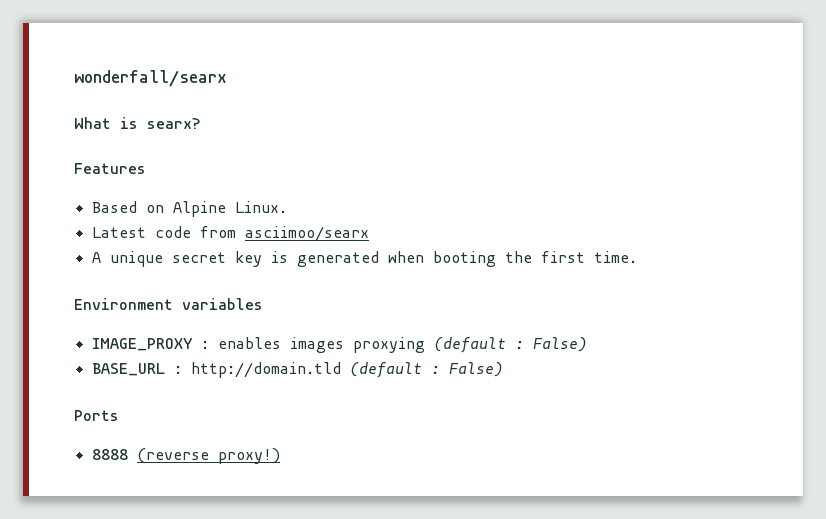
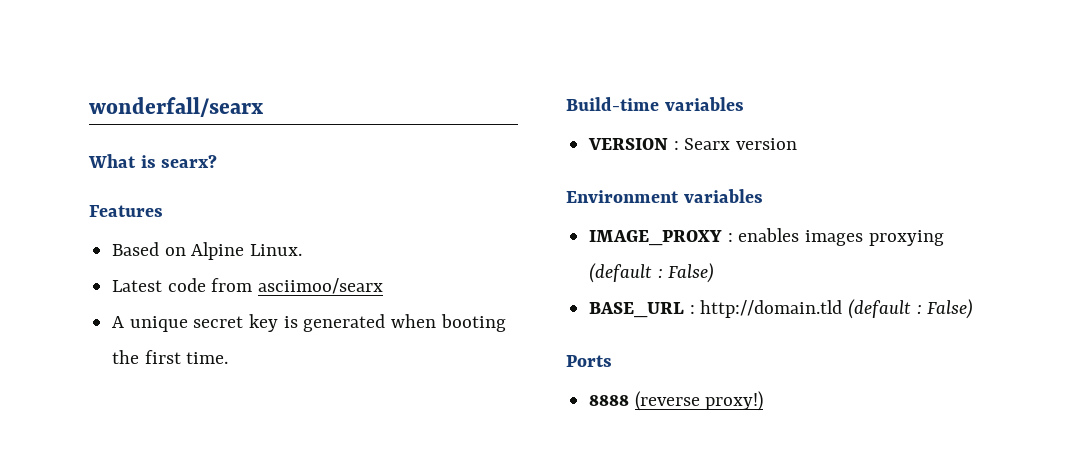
(637, 257) none -> [566,97,744,111] [588,138,798,150] // Build-time variables // VERSION : Searx version

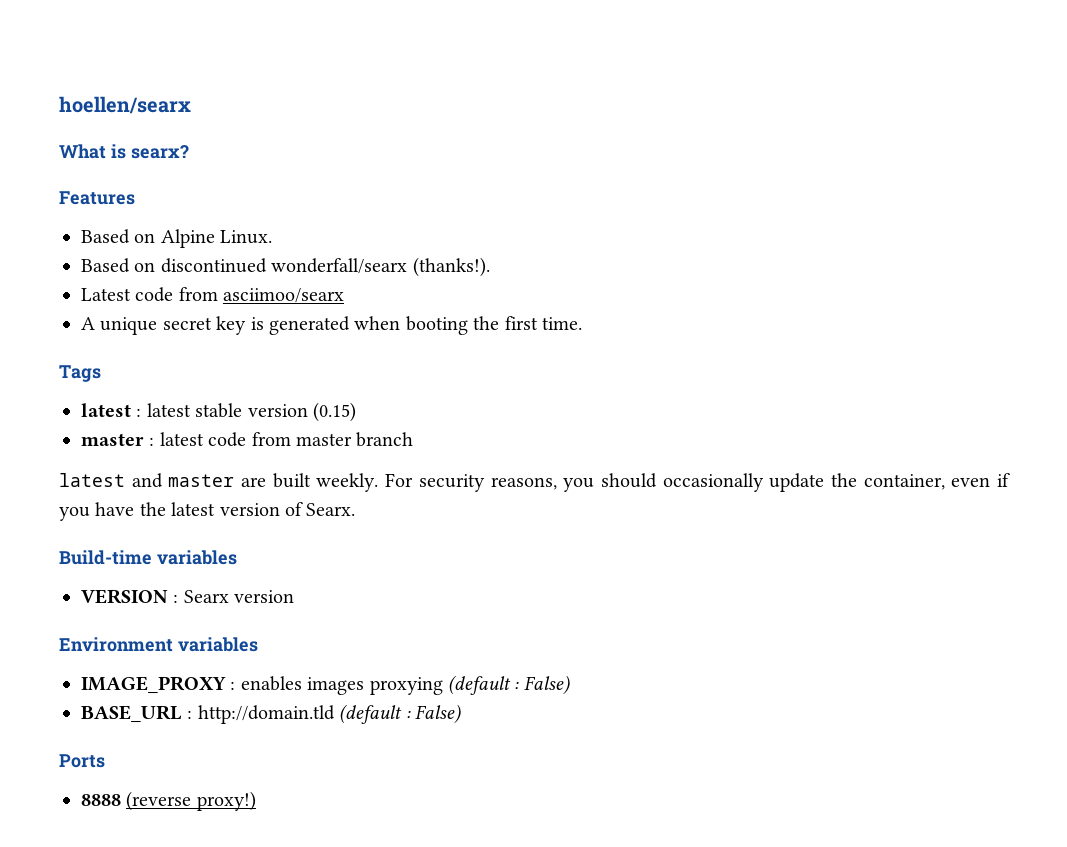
[89,97,263,117] wonderfall/searx -> [59,96,191,114] hoellen/searx
(303, 250) none -> [81,257,490,277] // Based on discontinued wonderfall/searx (thanks!).
(229, 358) none -> [59,365,101,382] [81,402,356,422] [81,432,414,447] [59,473,1010,492] [59,502,356,521] // Tags // latest : latest stable version (0.15) // master : latest code from master branch // latest and master are built weekly. For security reasons, you should occasionally update the container, even if you have the latest version of Searx.

